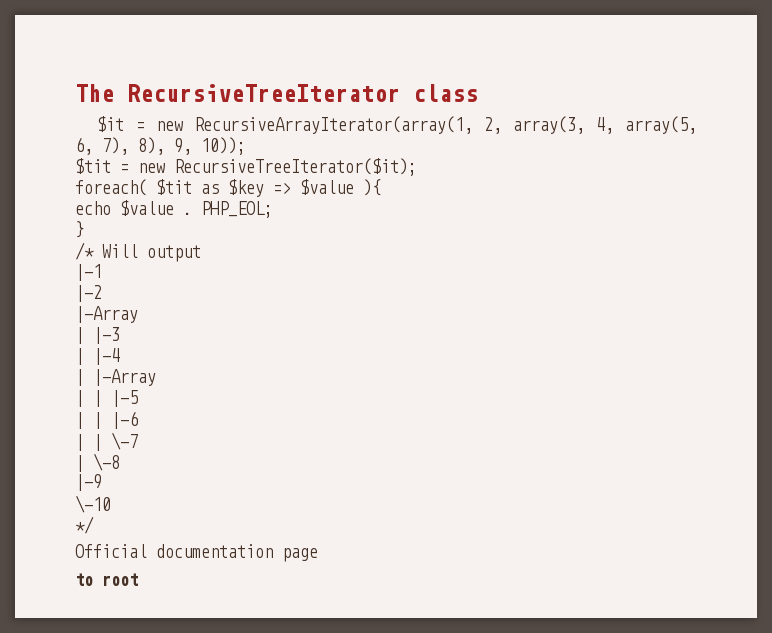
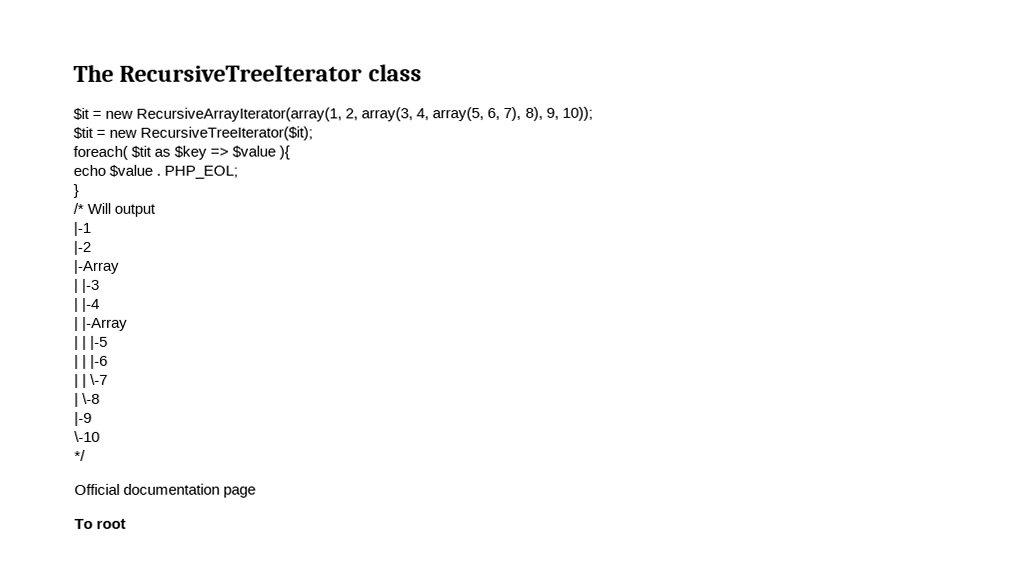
[75,573,93,586] to -> [74,518,93,529] To

